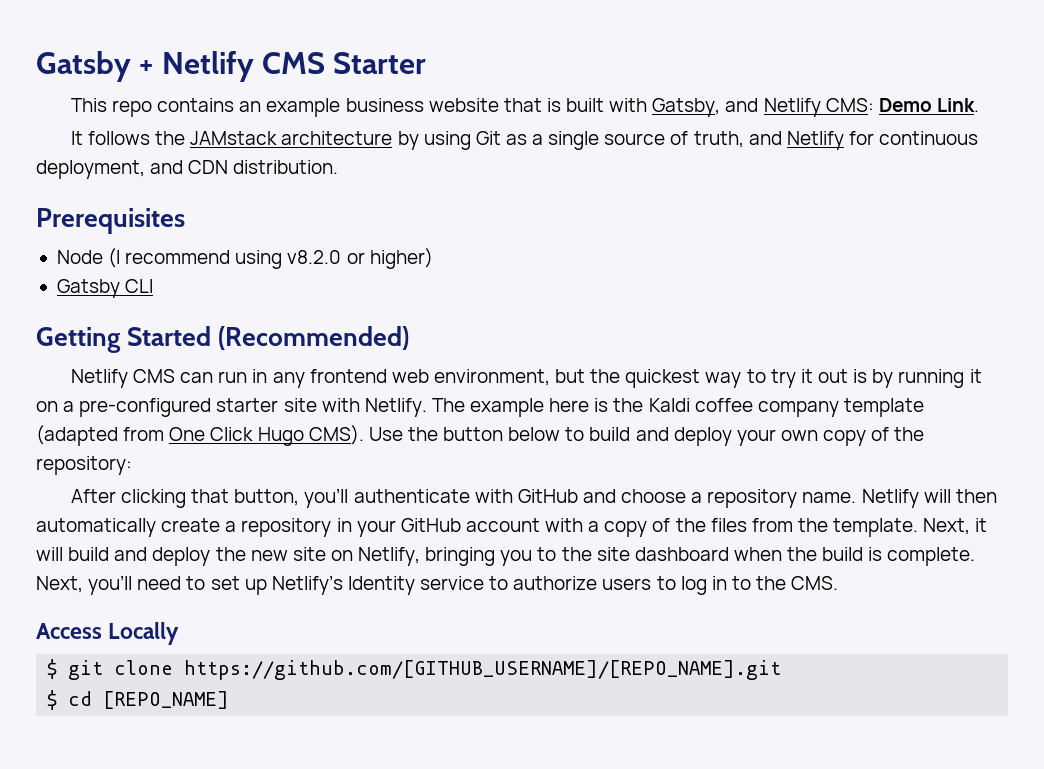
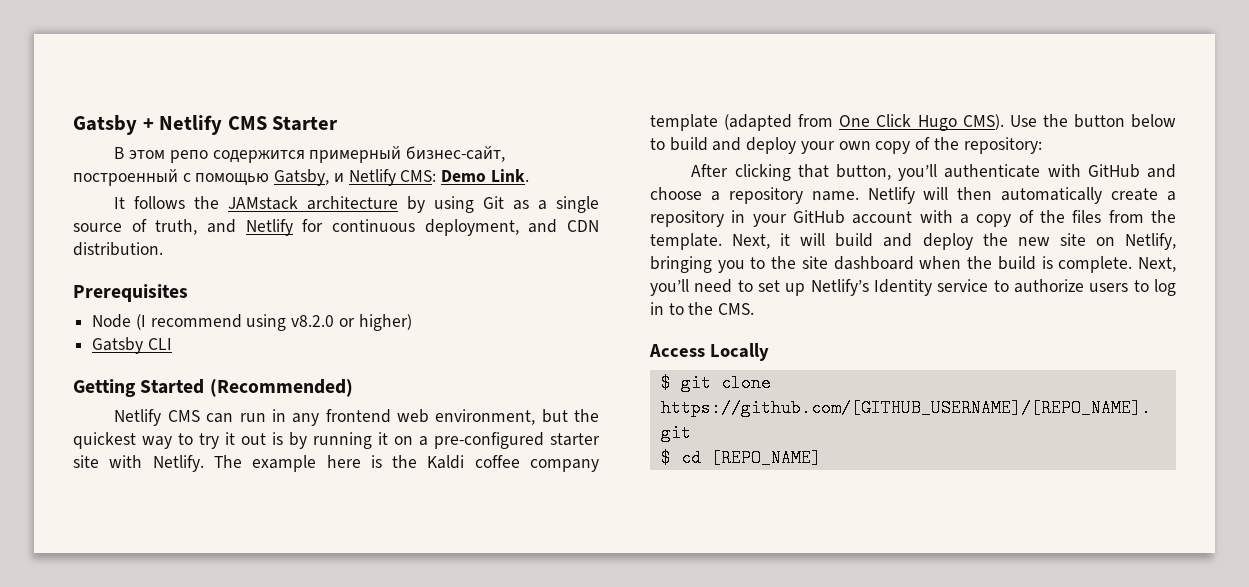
[70,98,759,117] This repo contains an example business website that is built with Gatsby, and -> [114,146,506,163] [73,169,344,186] В этом репо содержится примерный бизнес-сайт, построенный с помощью Gatsby, и

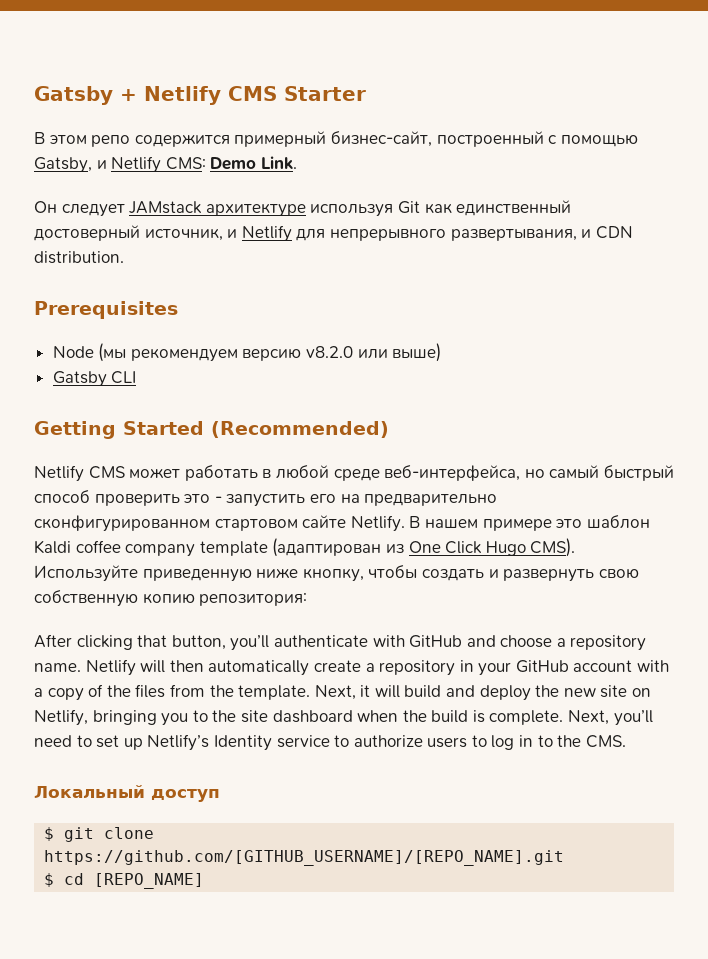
[114,196,600,213] [73,219,599,236] [73,242,163,256] [73,284,188,302] [92,314,412,331] It follows the JAMstack architecture by using Git as a single source of truth, and Netlify for continuous deployment, and CDN distribution. // Prerequisites // Node (I recommend using v8.2.0 or higher) -> [34,200,572,217] [34,225,633,242] [34,251,124,264] [34,301,178,319] [52,343,442,362] Он следует JAMstack архитектуре используя Git как единственный достоверный источник, и Netlify для непрерывного развертывания, и CDN distribution. // Prerequisites // Node (мы рекомендуем версию v8.2.0 или выше)
[206,409,599,426] [73,432,600,449] [73,455,418,472] can run in any frontend web environment, but the quickest way to try it out is by running it on a pre-configured starter site with Netlify. The example here is the -> [129,465,674,481] [34,490,498,507] [34,515,650,532] может работать в любой среде веб-интерфейса, но самый быстрый способ проверить это - запустить его на предварительно сконфигурированном стартовом сайте Netlify. В нашем примере это шаблон
[724,114,834,131] (adapted from -> [272,538,404,557] (адаптирован из
[1009,114,1176,128] [650,137,1042,154] Use the button below to build and deploy your own copy of the repository: -> [34,565,639,582] [34,590,308,607] Используйте приведенную ниже кнопку, чтобы создать и развернуть свою собственную копию репозитория:
[649,343,769,361] Access Locally -> [34,785,220,802] Локальный доступ

